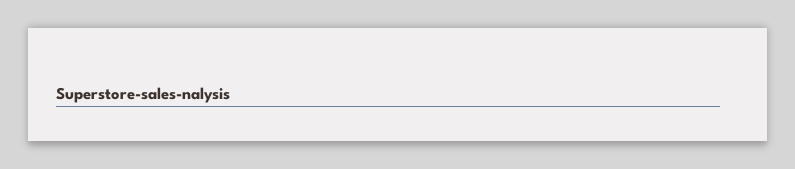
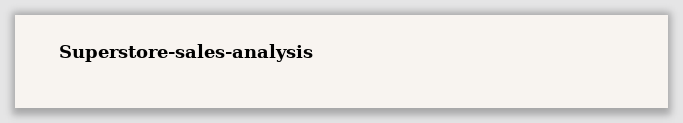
[56,87,230,103] Superstore-sales-nalysis -> [59,44,313,62] Superstore-sales-analysis

